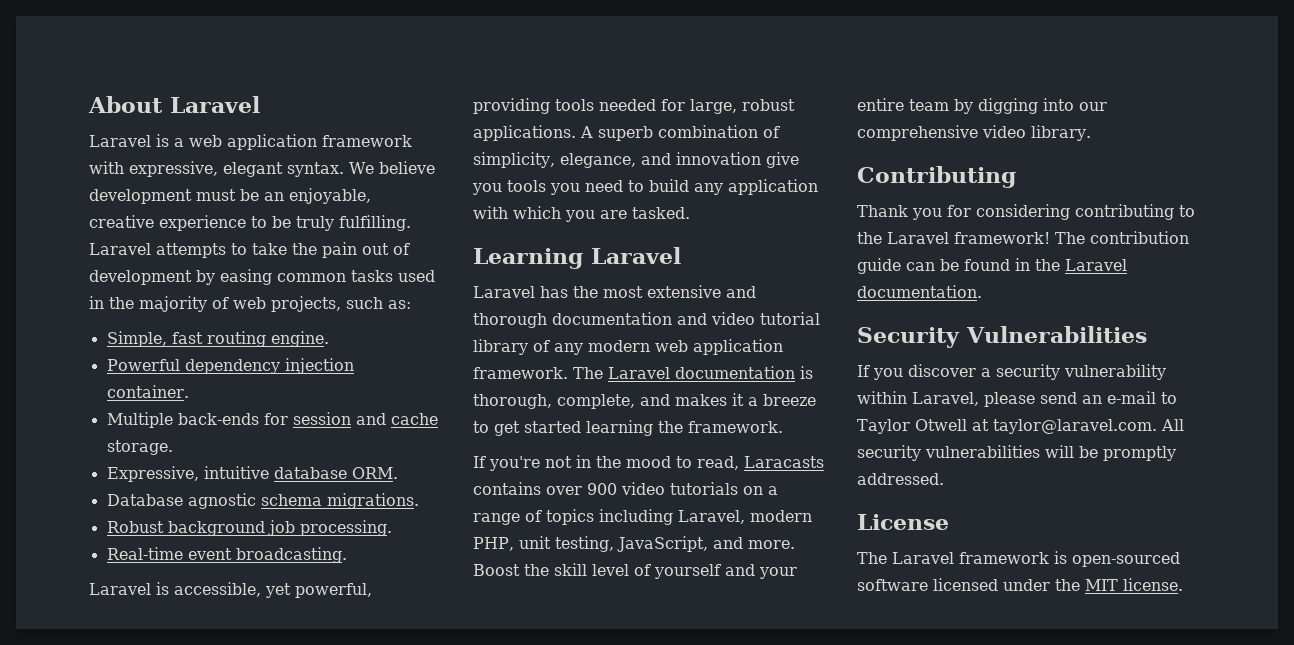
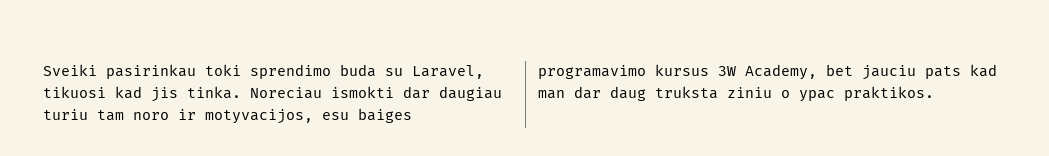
[88,96,260,113] [89,134,412,150] [89,161,435,177] [89,188,371,204] [89,215,411,231] [89,242,410,258] [89,269,435,285] [89,296,411,312] [106,331,329,347] [106,358,354,374] [106,385,189,398] [106,412,438,428] [106,440,173,455] [106,466,398,482] [106,493,419,509] [106,520,392,536] [106,547,347,563] [89,582,372,598] [473,98,795,114] [473,125,780,141] [473,152,799,168] [472,179,818,195] [473,206,690,222] [473,247,681,269] [473,285,756,298] [473,312,820,328] [473,339,783,355] [473,366,813,379] [473,393,816,409] [473,420,783,436] [473,455,824,471] [473,482,778,495] [473,509,812,525] [473,536,795,552] [473,563,797,579] [857,98,1107,114] [857,125,1091,141] [857,166,1016,188] [857,204,1195,220] [857,231,1189,244] [857,258,1127,274] [857,285,982,298] [857,326,1147,348] [857,364,1166,380] [857,391,1177,407] [857,419,1184,434] [857,445,1176,461] [857,473,944,485] [857,514,949,530] [857,551,1180,567] [857,578,1183,591] About Laravel // Laravel is a web application framework with expressive, elegant syntax. We believe development must be an enjoyable, creative experience to be truly fulfilling. Laravel attempts to take the pain out of development by easing common tasks used in the majority of web projects, such as: // Simple, fast routing engine. // Powerful dependency injection container. // Multiple back-ends for session and cache storage. // Expressive, intuitive database ORM. // Database agnostic schema migrations. // Robust background job processing. // Real-time event broadcasting. // Laravel is accessible, yet powerful, providing tools needed for large, robust applications. A superb combination of simplicity, elegance, and innovation give you tools you need to build any application with which you are tasked. // Learning Laravel // Laravel has the most extensive and thorough documentation and video tutorial library of any modern web application framework. The Laravel documentation is thorough, complete, and makes it a breeze to get started learning the framework. // If you're not in the mood to read, Laracasts contains over 900 video tutorials on a range of topics including Laravel, modern PHP, unit testing, JavaScript, and more. Boost the skill level of yourself and your entire team by digging into our comprehensive video library. // Contributing // Thank you for considering contributing to the Laravel framework! The contribution guide can be found in the Laravel documentation. // Security Vulnerabilities // If you discover a security vulnerability within Laravel, please send an e-mail to Taylor Otwell at taylor@laravel.com. All security vulnerabilities will be promptly addressed. // License // The Laravel framework is open-sourced software licensed under the MIT license. -> [43,64,484,79] [43,86,502,102] [43,108,412,124] [538,64,997,80] [538,86,934,102] Sveiki pasirinkau toki sprendimo buda su Laravel, tikuosi kad jis tinka. Noreciau ismokti dar daugiau turiu tam noro ir motyvacijos, esu baiges programavimo kursus 3W Academy, bet jauciu pats kad man dar daug truksta ziniu o ypac praktikos.

